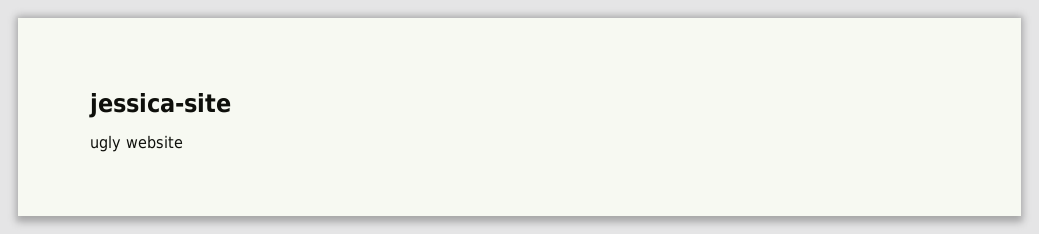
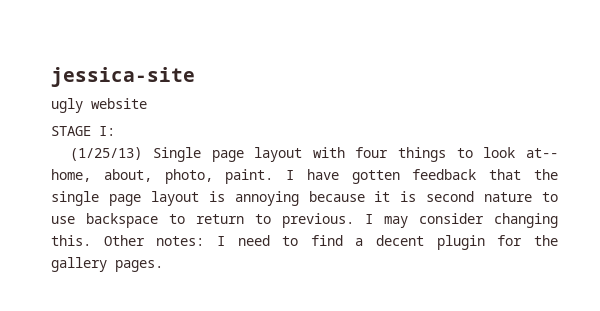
(183, 142) none -> [51,126,115,136] [70,147,558,162] [51,169,558,184] [51,191,558,206] [51,213,558,228] [51,235,558,250] [51,257,163,272] // STAGE I: // (1/25/13) Single page layout with four things to look at-- home, about, photo, paint. I have gotten feedback that the single page layout is annoying because it is second nature to use backspace to return to previous. I may consider changing this. Other notes: I need to find a decent plugin for the gallery pages.

